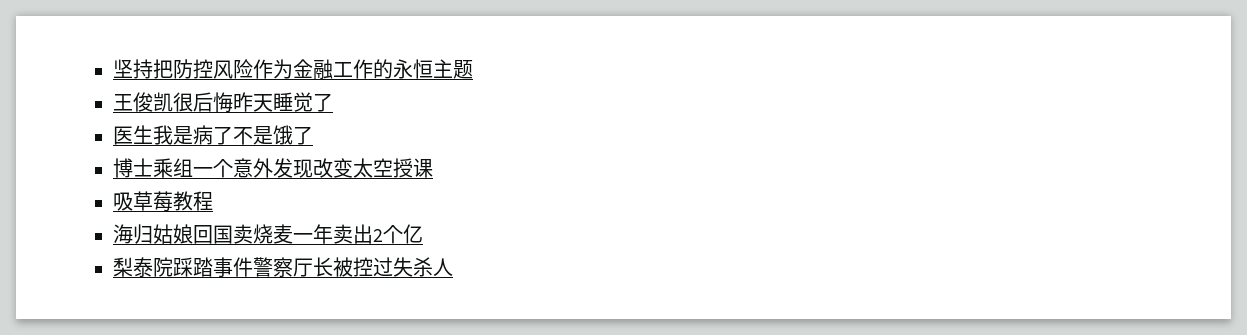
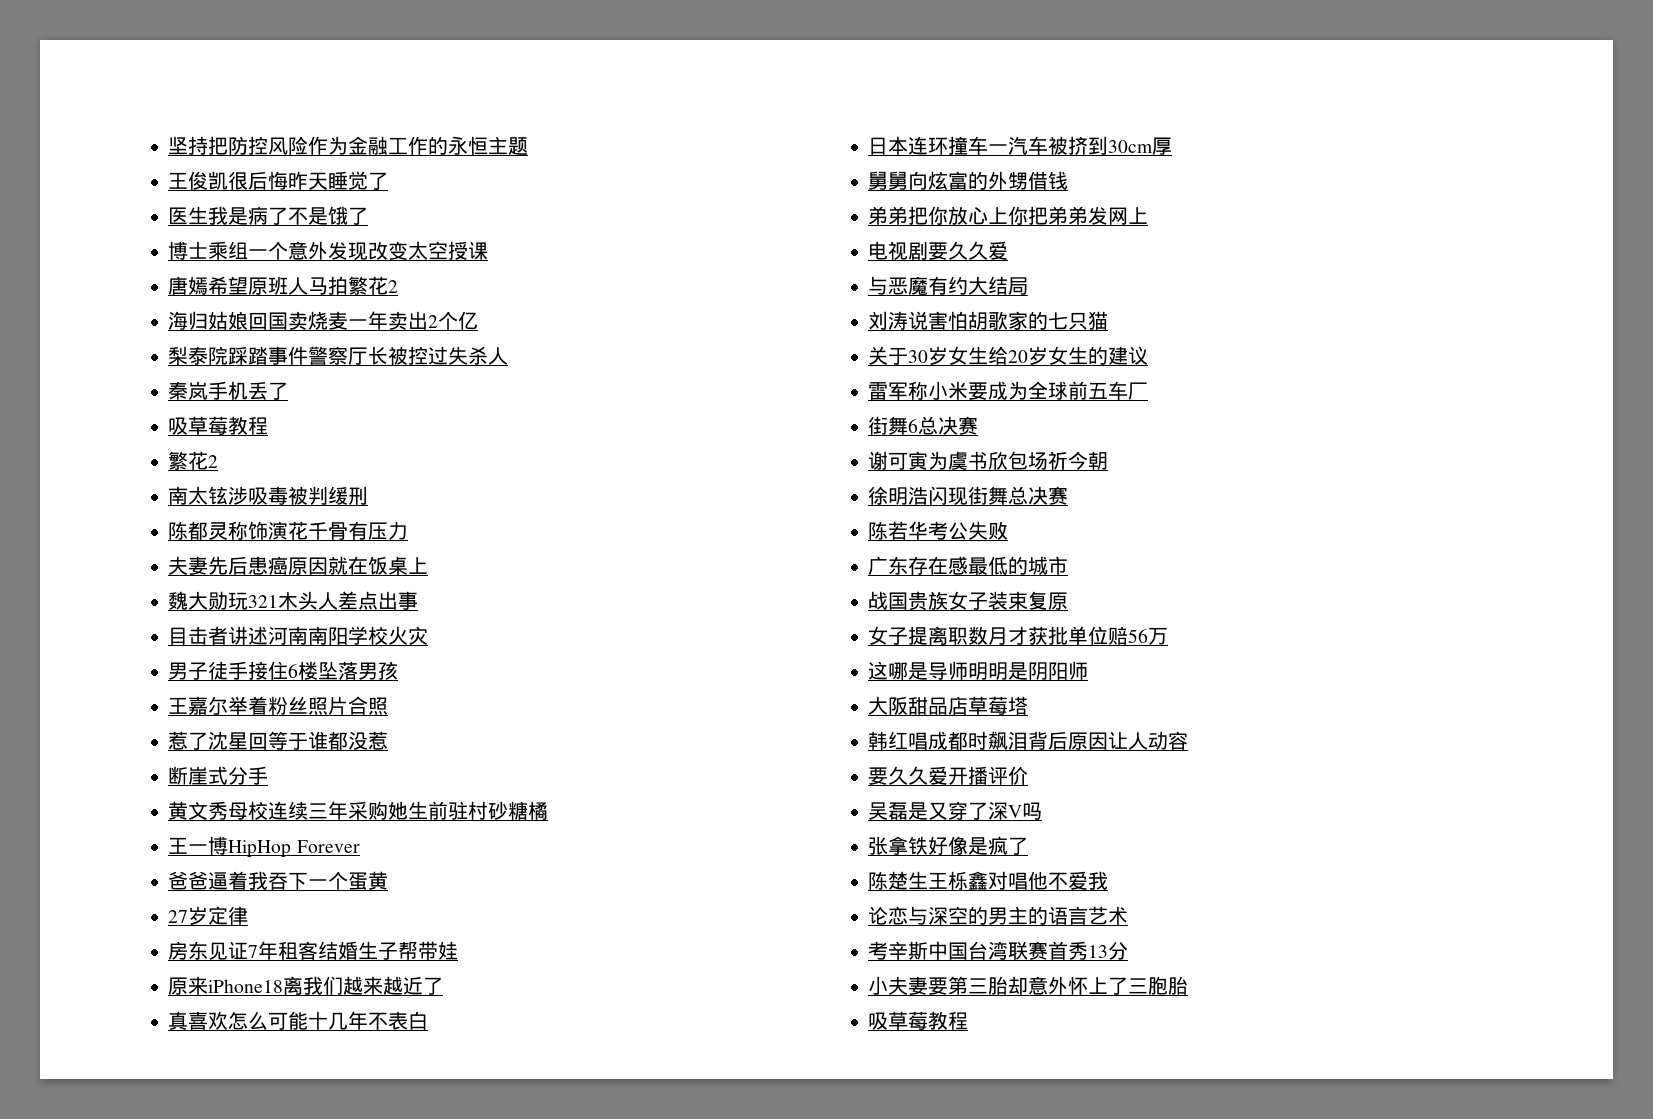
[113,191,213,212] 吸草莓教程 -> [168,276,399,295] 唐嫣希望原班人马拍繁花2
(453, 267) none -> [168,381,289,400] [168,416,269,435] [168,451,219,470] [168,486,369,505] [168,521,409,540] [168,556,429,575] [168,591,419,610] [168,626,429,645] [168,661,399,680] [168,696,389,715] [168,731,389,750] [168,766,269,785] [168,801,549,820] [168,836,360,858] [168,871,389,890] [168,906,249,925] [168,941,459,960] [168,976,444,995] [168,1011,429,1030] [868,136,1173,156] [868,171,1069,190] [868,206,1149,225] [868,241,1009,261] [868,276,1029,295] [868,311,1109,330] [868,346,1149,365] [868,381,1149,401] [868,416,979,435] [868,451,1109,470] [868,486,1069,506] [868,521,1009,540] [868,556,1069,575] [868,591,1069,611] [868,626,1169,645] [868,661,1089,680] [868,696,1029,715] [868,731,1189,750] [868,766,1029,785] [868,801,1043,820] [868,836,1029,855] [868,871,1109,890] [868,906,1129,925] [868,941,1129,960] [868,976,1189,995] [868,1011,969,1030] // 秦岚手机丢了 // 吸草莓教程 // 繁花2 // 南太铉涉吸毒被判缓刑 // 陈都灵称饰演花千骨有压力 // 夫妻先后患癌原因就在饭桌上 // 魏大勋玩321木头人差点出事 // 目击者讲述河南南阳学校火灾 // 男子徒手接住6楼坠落男孩 // 王嘉尔举着粉丝照片合照 // 惹了沈星回等于谁都没惹 // 断崖式分手 // 黄文秀母校连续三年采购她生前驻村砂糖橘 // 王一博HipHop Forever // 爸爸逼着我吞下一个蛋黄 // 27岁定律 // 房东见证7年租客结婚生子帮带娃 // 原来iPhone18离我们越来越近了 // 真喜欢怎么可能十几年不表白 // 日本连环撞车一汽车被挤到30cm厚 // 舅舅向炫富的外甥借钱 // 弟弟把你放心上你把弟弟发网上 // 电视剧要久久爱 // 与恶魔有约大结局 // 刘涛说害怕胡歌家的七只猫 // 关于30岁女生给20岁女生的建议 // 雷军称小米要成为全球前五车厂 // 街舞6总决赛 // 谢可寅为虞书欣包场祈今朝 // 徐明浩闪现街舞总决赛 // 陈若华考公失败 // 广东存在感最低的城市 // 战国贵族女子装束复原 // 女子提离职数月才获批单位赔56万 // 这哪是导师明明是阴阳师 // 大阪甜品店草莓塔 // 韩红唱成都时飙泪背后原因让人动容 // 要久久爱开播评价 // 吴磊是又穿了深V吗 // 张拿铁好像是疯了 // 陈楚生王栎鑫对唱他不爱我 // 论恋与深空的男主的语言艺术 // 考辛斯中国台湾联赛首秀13分 // 小夫妻要第三胎却意外怀上了三胞胎 // 吸草莓教程

